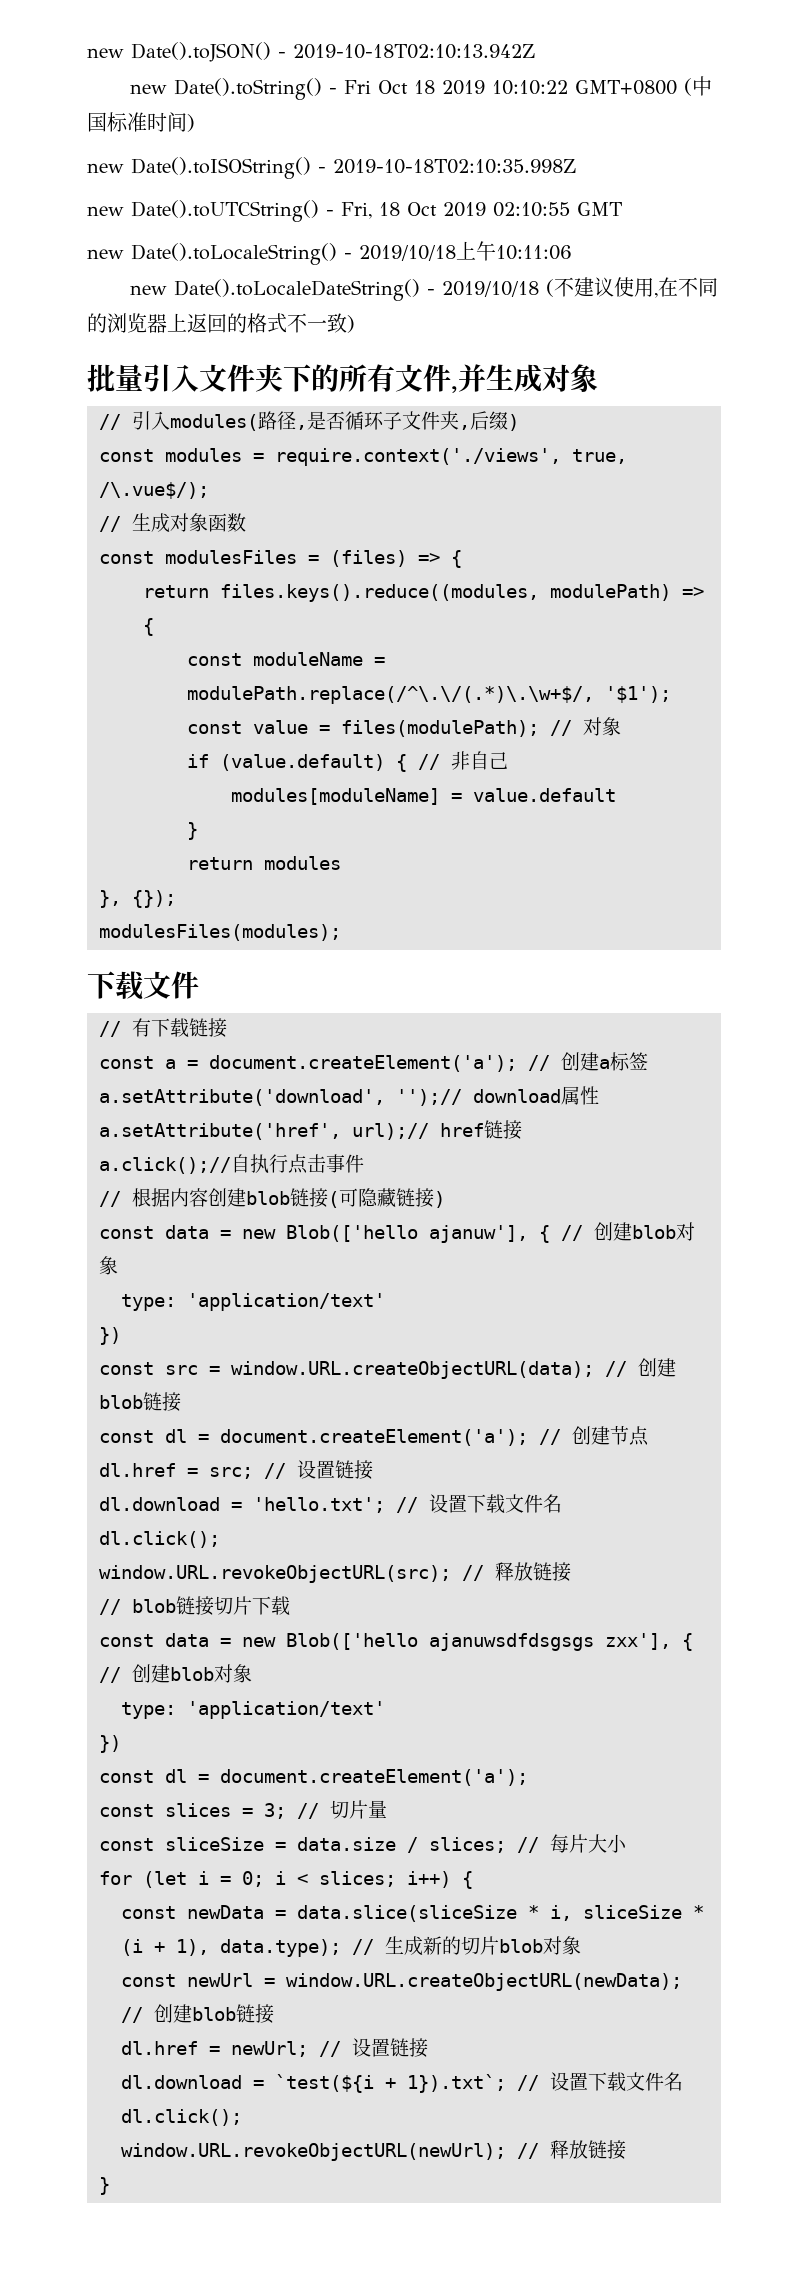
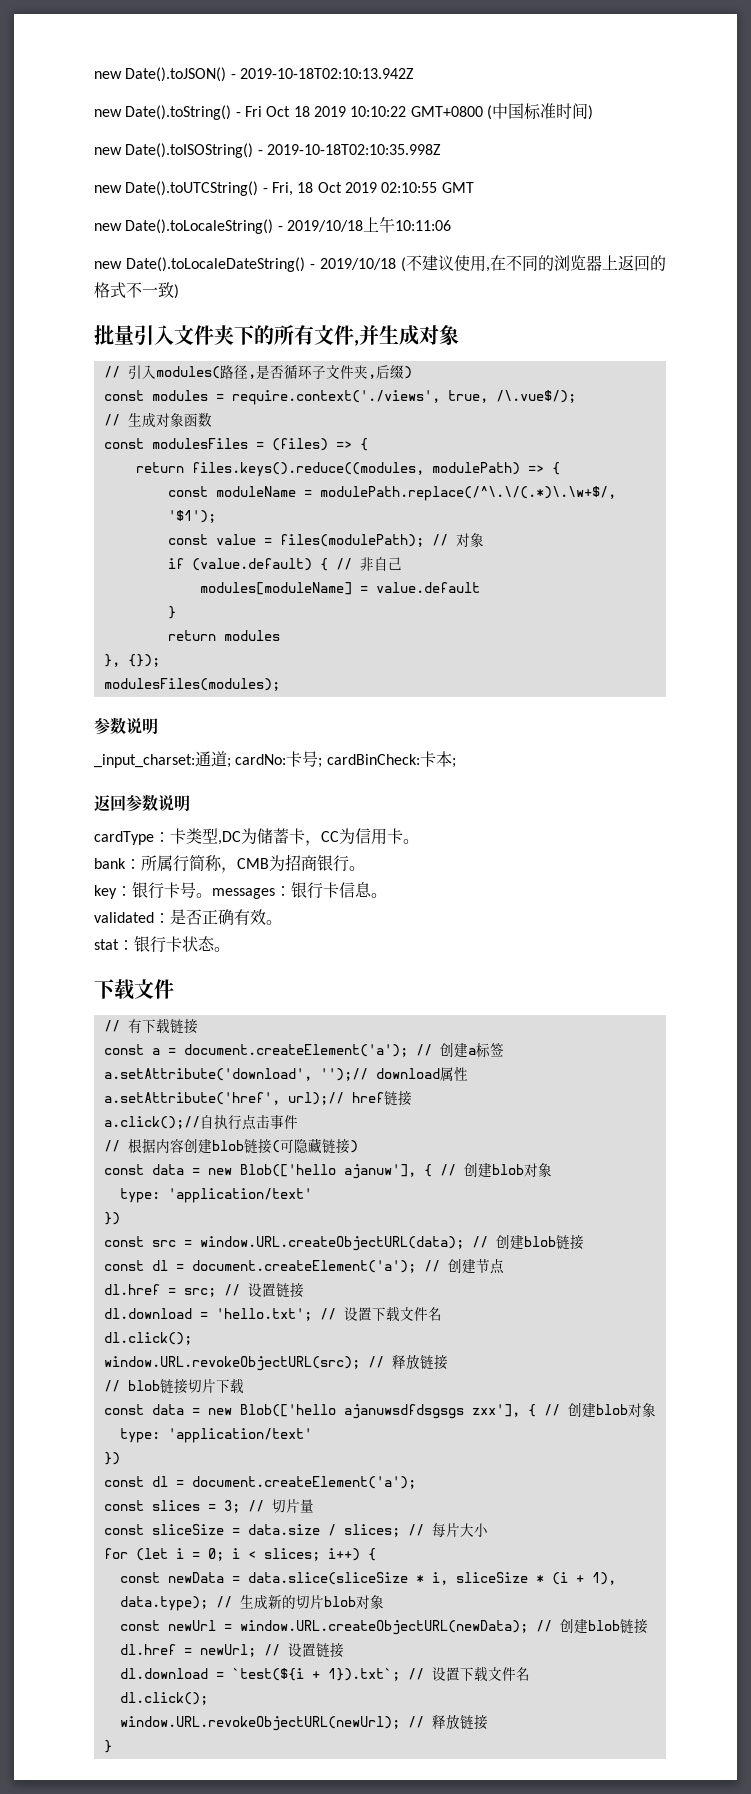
(341, 932) none -> [94,717,158,735] [94,751,456,768] [94,794,190,812] [94,828,419,846] [94,854,365,873] [94,882,387,899] [94,909,282,925] [94,936,230,953] // 参数说明 // _input_charset:通道; cardNo:卡号; cardBinCheck:卡本; // 返回参数说明 // cardType：卡类型,DC为储蓄卡，CC为信用卡。 // bank：所属行简称，CMB为招商银行。 // key：银行卡号。messages：银行卡信息。 // validated：是否正确有效。 // stat：银行卡状态。

